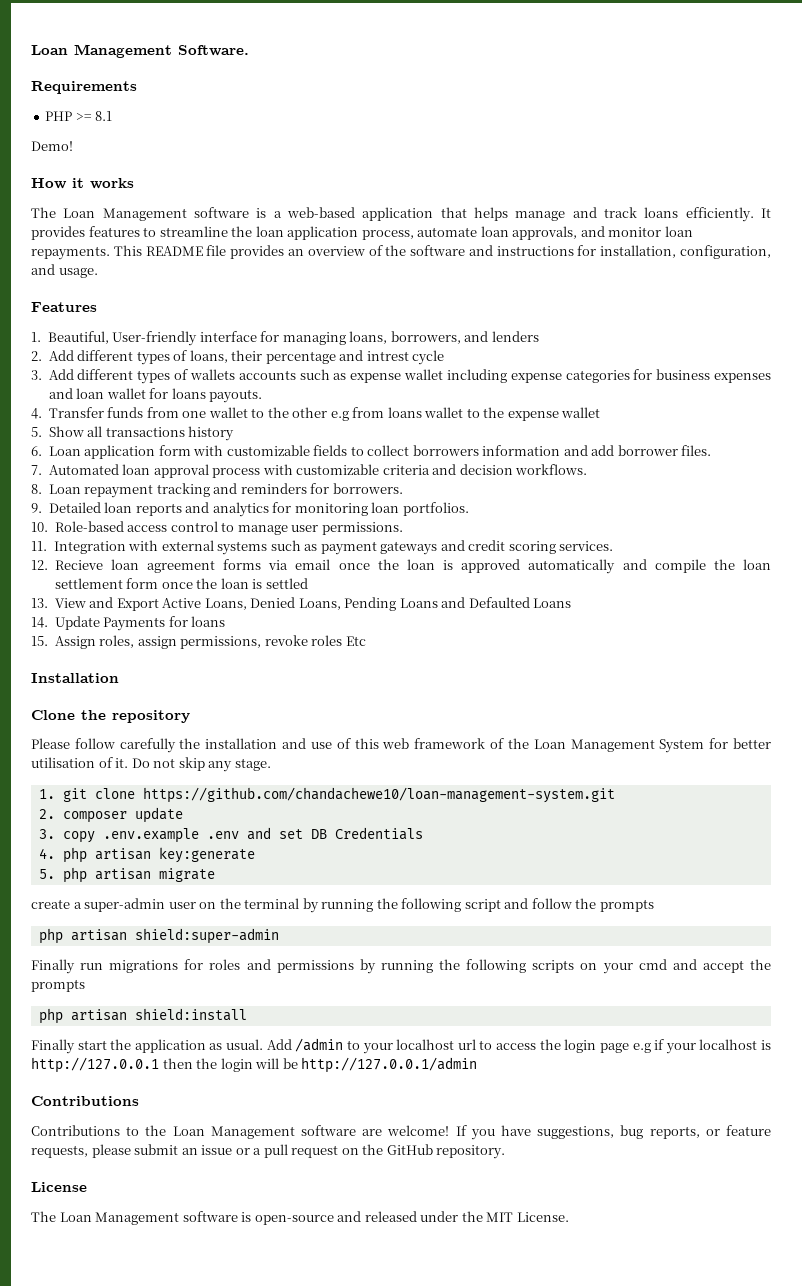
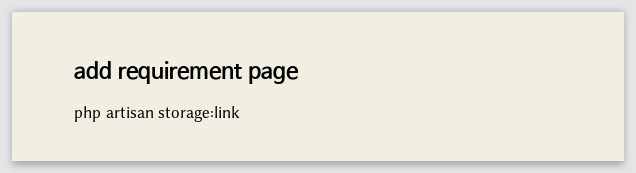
[31,44,249,58] [31,81,137,94] [45,111,113,121] [31,141,73,151] [31,178,134,189] [31,207,772,222] [31,226,693,240] [31,245,772,260] [31,264,98,278] [31,302,97,312] [31,331,539,346] [31,350,445,365] [31,369,772,384] [48,388,263,403] [31,407,601,421] [31,426,235,441] [31,445,712,459] [31,464,588,478] [31,483,403,498] [31,502,469,517] [31,521,403,535] [31,540,614,555] [31,559,771,574] [54,578,308,589] [31,597,572,611] [31,616,226,631] [31,635,366,649] [31,673,119,683] [31,710,190,723] [31,738,771,753] [31,757,271,772] [38,787,615,803] [38,807,183,823] [38,827,423,843] [38,847,255,863] [38,867,215,883] [31,898,654,913] [38,928,279,944] [31,959,772,974] [31,979,85,992] [38,1008,247,1024] [31,1038,771,1054] [31,1057,478,1073] [31,1096,139,1106] [31,1125,771,1140] [31,1144,506,1159] [31,1182,87,1192] [31,1211,569,1225] Loan Management Software. // Requirements // PHP >= 8.1 // Demo! // How it works // The Loan Management software is a web-based application that helps manage and track loans efficiently. It provides features to streamline the loan application process, automate loan approvals, and monitor loan repayments. This README file provides an overview of the software and instructions for installation, configuration, and usage. // Features // 1. Beautiful, User-friendly interface for managing loans, borrowers, and lenders // 2. Add different types of loans, their percentage and intrest cycle // 3. Add different types of wallets accounts such as expense wallet including expense categories for business expenses and loan wallet for loans payouts. // 4. Transfer funds from one wallet to the other e.g from loans wallet to the expense wallet // 5. Show all transactions history // 6. Loan application form with customizable fields to collect borrowers information and add borrower files. // 7. Automated loan approval process with customizable criteria and decision workflows. // 8. Loan repayment tracking and reminders for borrowers. // 9. Detailed loan reports and analytics for monitoring loan portfolios. // 10. Role-based access control to manage user permissions. // 11. Integration with external systems such as payment gateways and credit scoring services. // 12. Recieve loan agreement forms via email once the loan is approved automatically and compile the loan settlement form once the loan is settled // 13. View and Export Active Loans, Denied Loans, Pending Loans and Defaulted Loans // 14. Update Payments for loans // 15. Assign roles, assign permissions, revoke roles Etc // Installation // Clone the repository // Please follow carefully the installation and use of this web framework of the Loan Management System for better utilisation of it. Do not skip any stage. // 1. git clone https://github.com/chandachewe10/loan-management-system.git // 2. composer update // 3. copy .env.example .env and set DB Credentials // 4. php artisan key:generate // 5. php artisan migrate // create a super-admin user on the terminal by running the following script and follow the prompts // php artisan shield:super-admin // Finally run migrations for roles and permissions by running the following scripts on your cmd and accept the prompts // php artisan shield:install // Finally start the application as usual. Add /admin to your localhost url to access the login page e.g if your localhost is http://127.0.0.1 then the login will be http://127.0.0.1/admin // Contributions // Contributions to the Loan Management software are welcome! If you have suggestions, bug reports, or feature requests, please submit an issue or a pull request on the GitHub repository. // License // The Loan Management software is open-source and released under the MIT License. -> [74,61,299,84] [74,106,241,122] add requirement page // php artisan storage:link

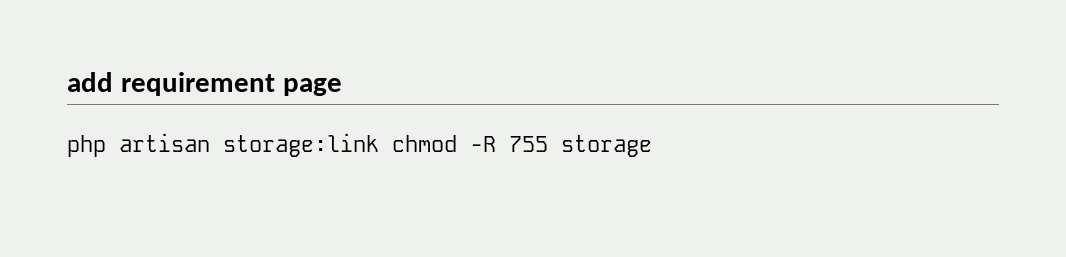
(241, 114) none -> [392,135,652,157] chmod -R 755 storage

